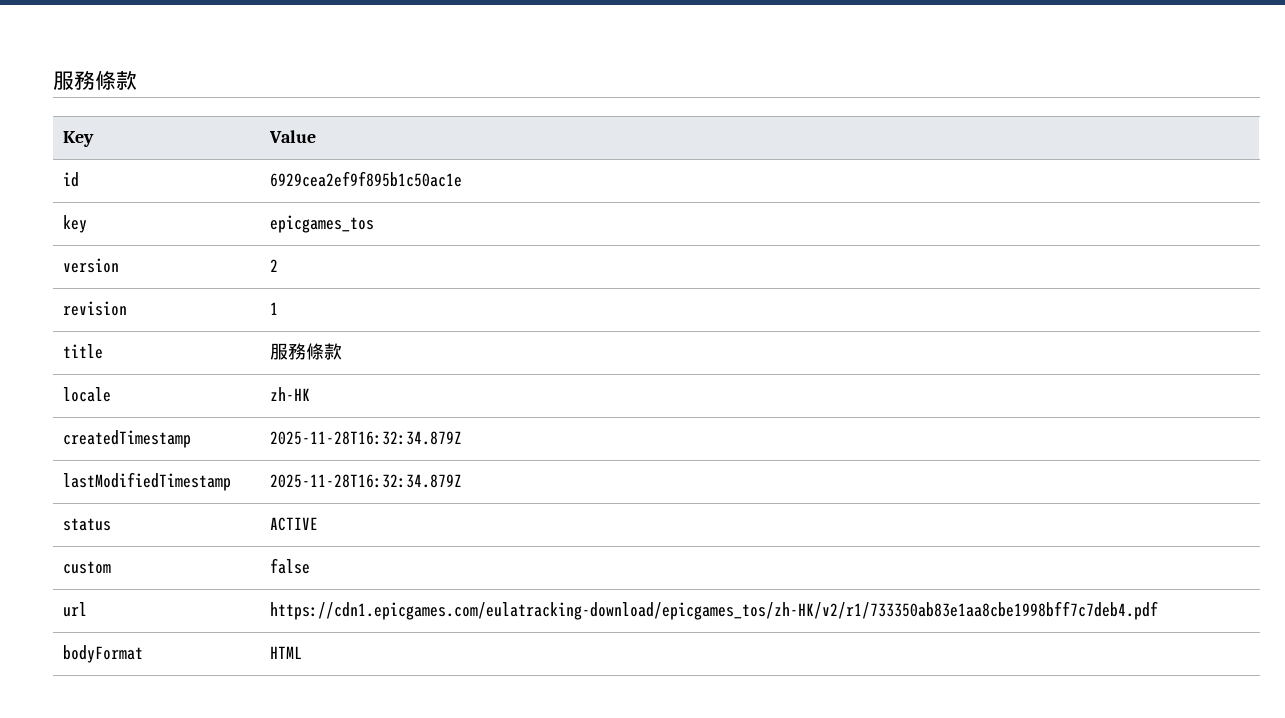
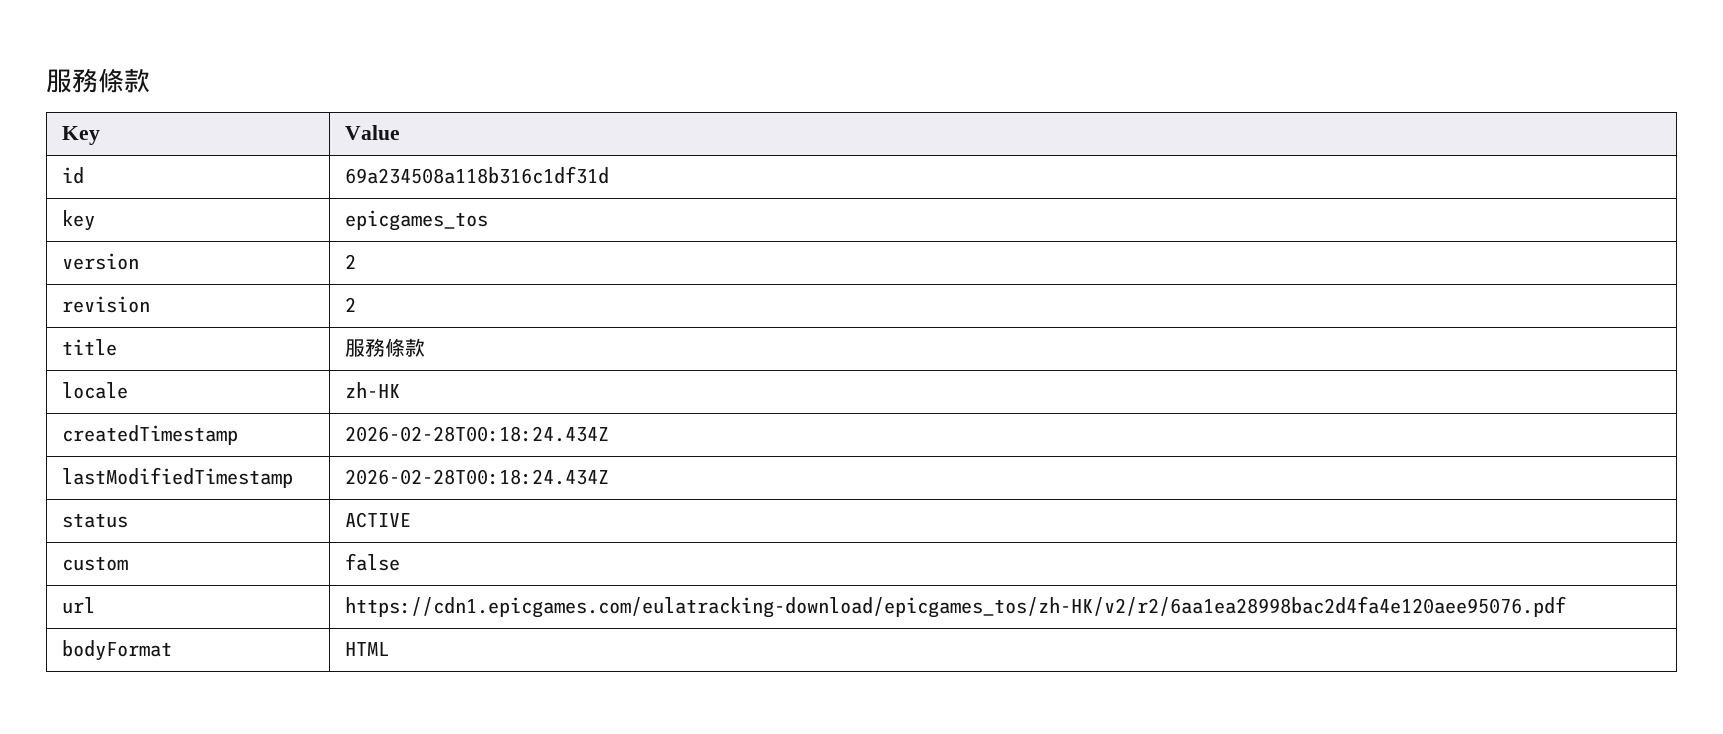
[270,171,463,187] 6929cea2ef9f895b1c50ac1e -> [345,166,610,184] 69a234508a118b316c1df31d
[270,302,279,315] 1 -> [345,297,357,312] 2
[270,431,463,445] 2025-11-28T16:32:34.879Z -> [345,426,610,442] 2026-02-28T00:18:24.434Z
[270,474,463,488] 2025-11-28T16:32:34.879Z -> [345,469,610,485] 2026-02-28T00:18:24.434Z
[270,601,1159,620] https://cdn1.epicgames.com/eulatracking-download/epicgames_tos/zh-HK/v2/r1/733350ab83e1aa8cbe1998bff7c7deb4.pdf -> [345,596,1567,618] https://cdn1.epicgames.com/eulatracking-download/epicgames_tos/zh-HK/v2/r2/6aa1ea28998bac2d4fa4e120aee95076.pdf

